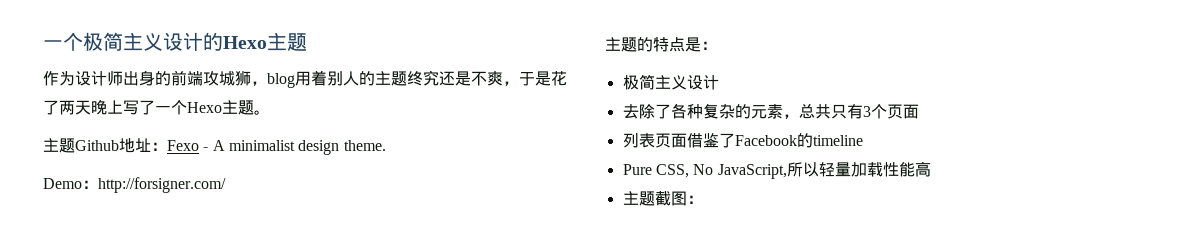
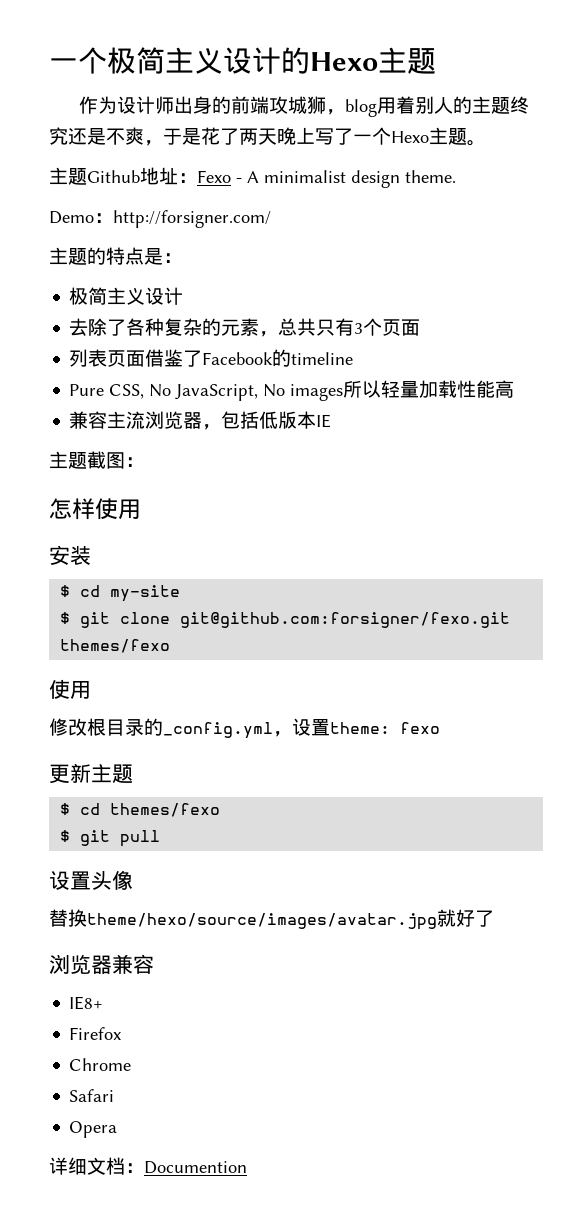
(787, 171) none -> [263,384,344,401] No images
[622,191,703,206] 主题截图： -> [69,411,332,430] [49,451,144,469] [49,498,141,520] [49,545,91,565] [60,585,181,602] [60,612,511,628] [60,639,171,653] [49,679,91,699] [49,718,440,739] [49,763,133,784] [60,803,221,817] [60,830,161,847] [49,870,133,890] [49,909,494,930] [49,954,154,974] [69,996,104,1010] [69,1027,122,1040] [69,1058,132,1071] [69,1089,115,1102] [69,1121,118,1138] [49,1157,247,1175] 兼容主流浏览器，包括低版本IE // 主题截图： // 怎样使用 // 安装 // $ cd my-site // $ git clone git@github.com:forsigner/fexo.git themes/fexo // 使用 // 修改根目录的_config.yml，设置theme: fexo // 更新主题 // $ cd themes/fexo // $ git pull // 设置头像 // 替换theme/hexo/source/images/avatar.jpg就好了 // 浏览器兼容 // IE8+ // Firefox // Chrome // Safari // Opera // 详细文档：Documention

